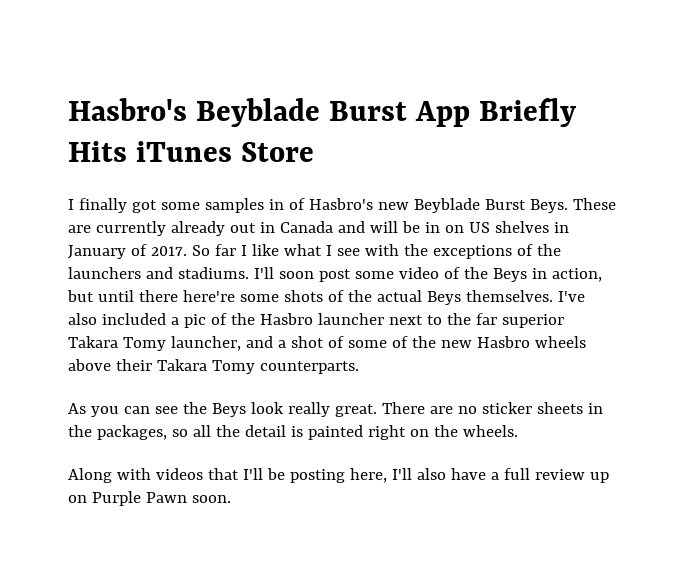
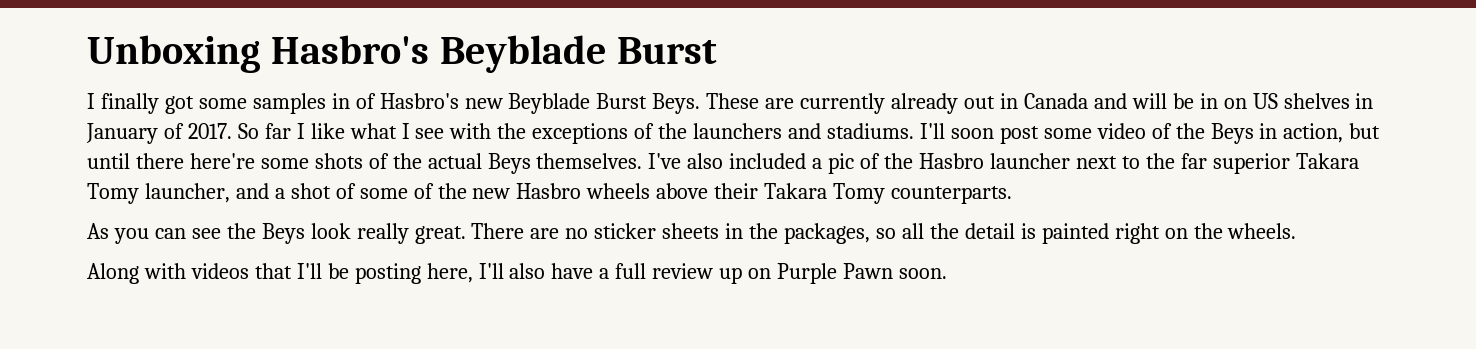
(68, 109) none -> [87,35,260,73] Unboxing
[415,98,577,127] [68,141,315,162] App Briefly Hits iTunes Store -> (718, 50) none

